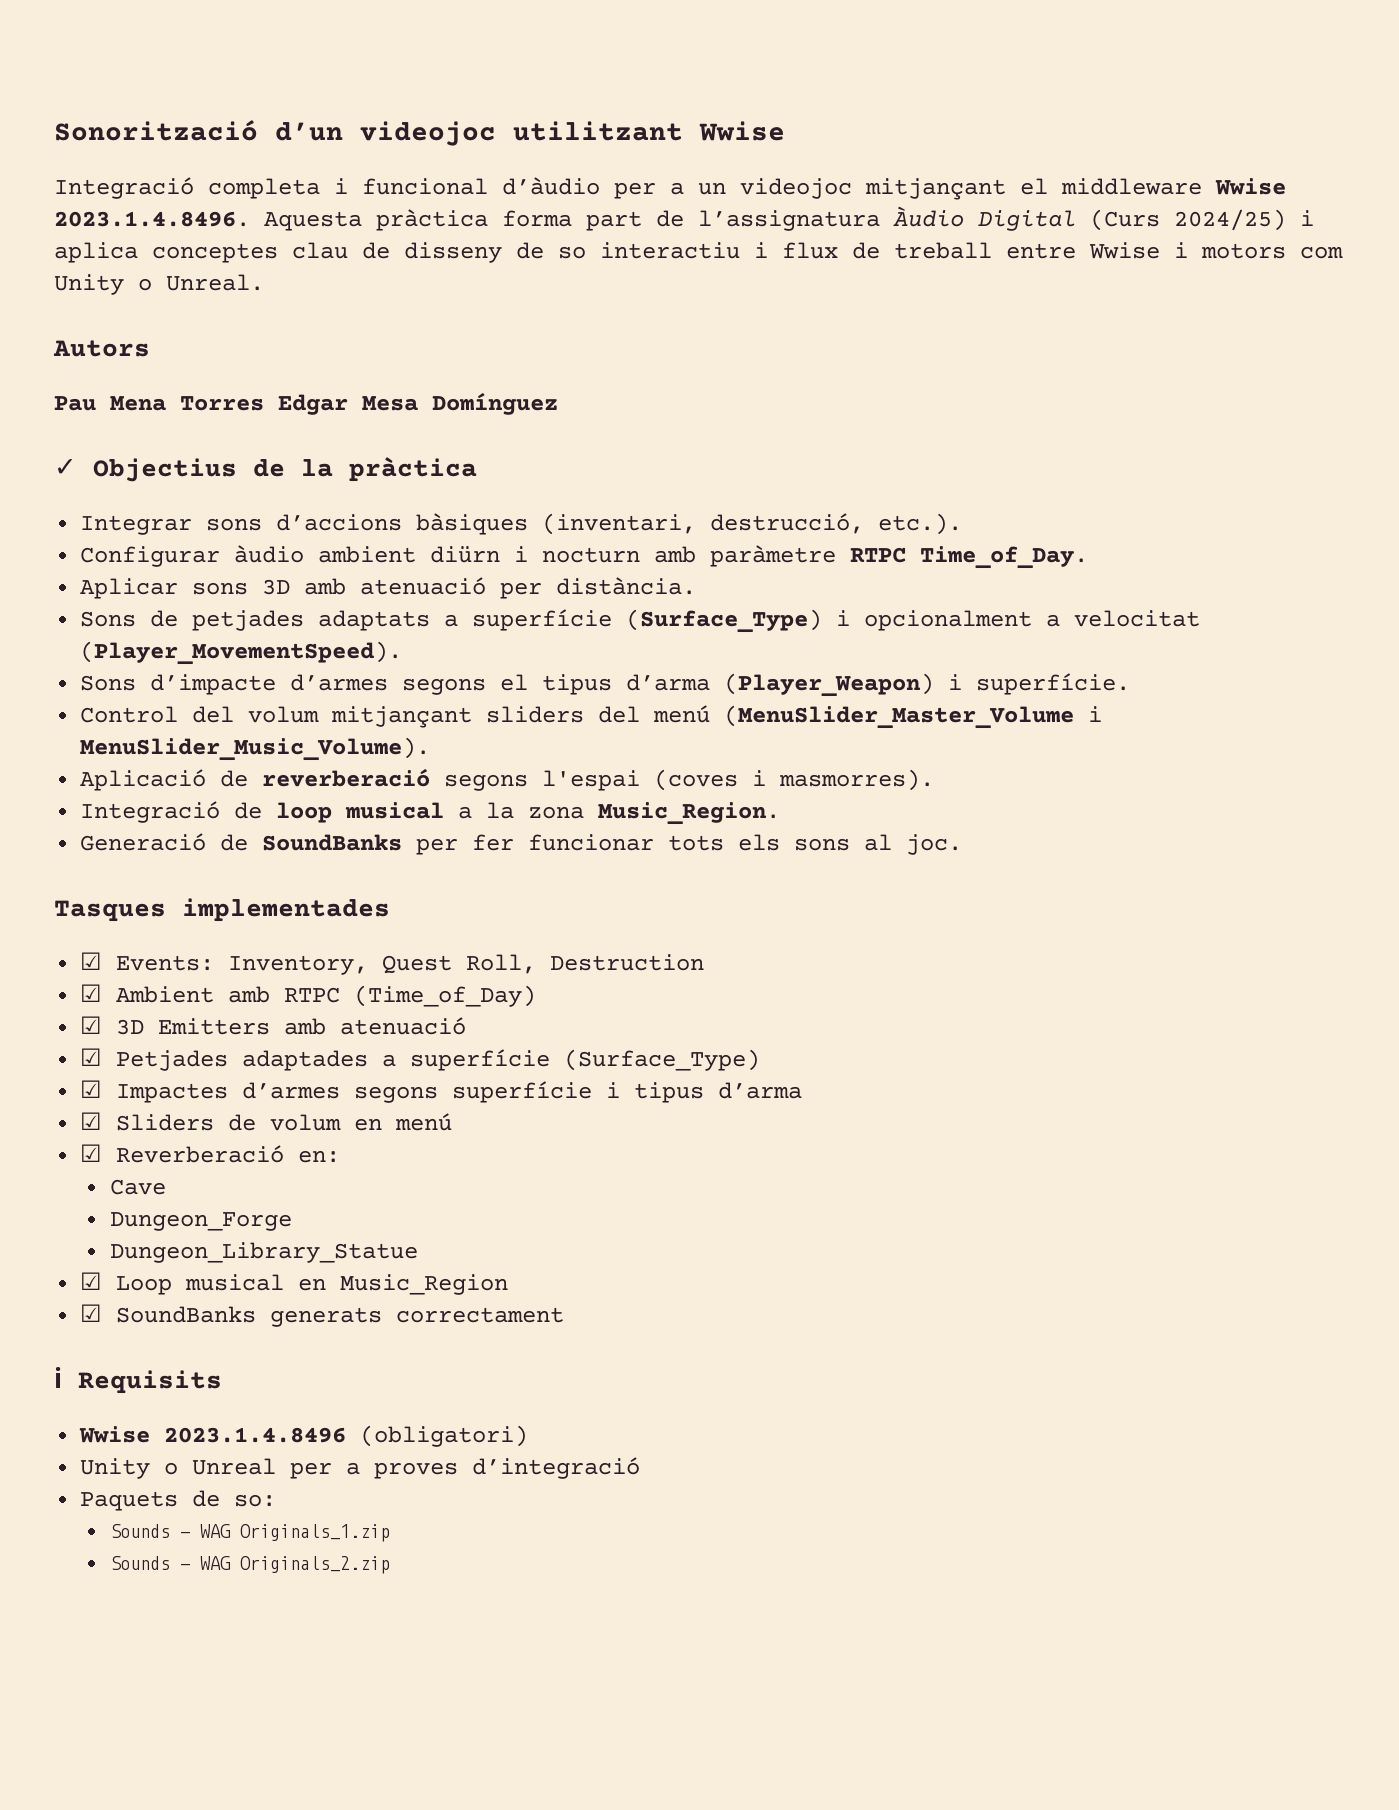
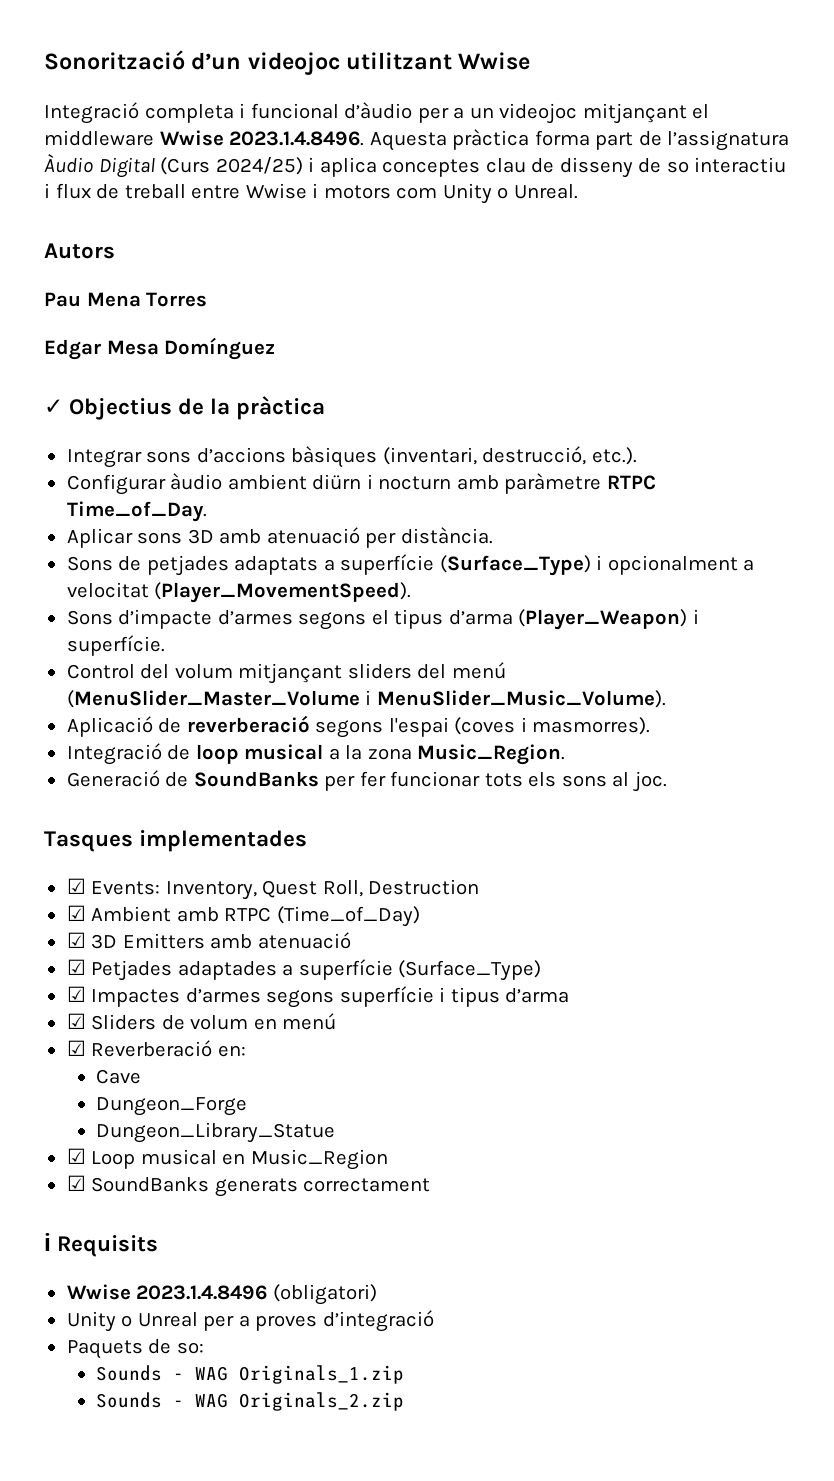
(264, 403) none -> (208, 299) //

